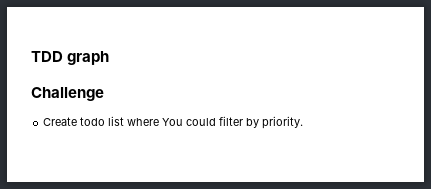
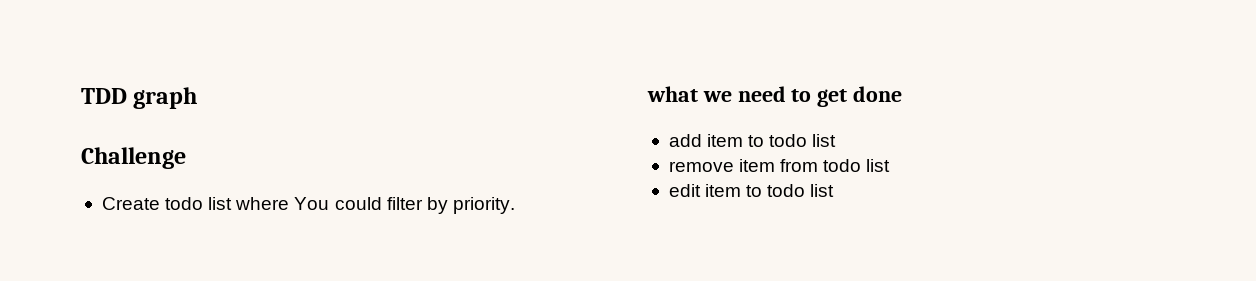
(304, 122) none -> [647,86,903,107] [668,134,837,147] [668,159,891,172] [668,184,835,197] // what we need to get done // add item to todo list // remove item from todo list // edit item to todo list

